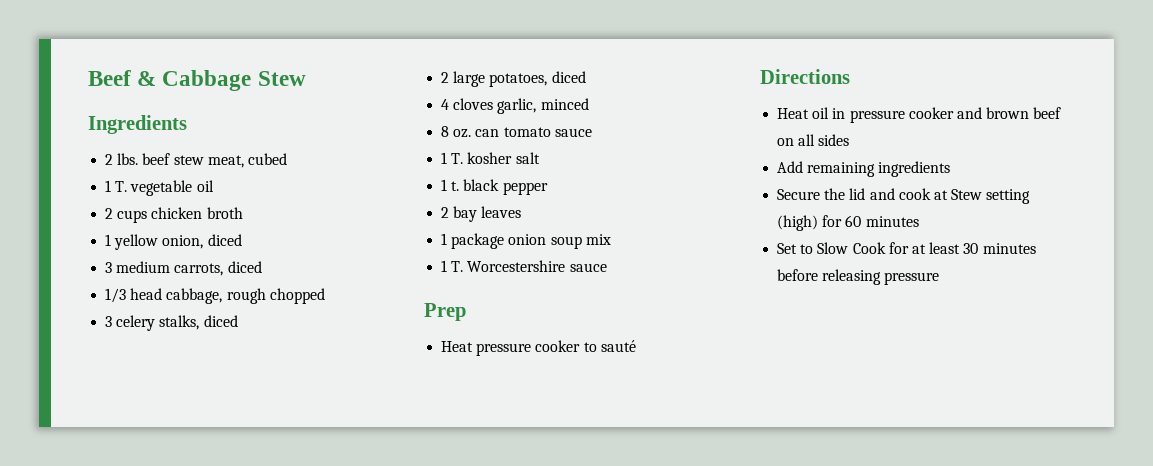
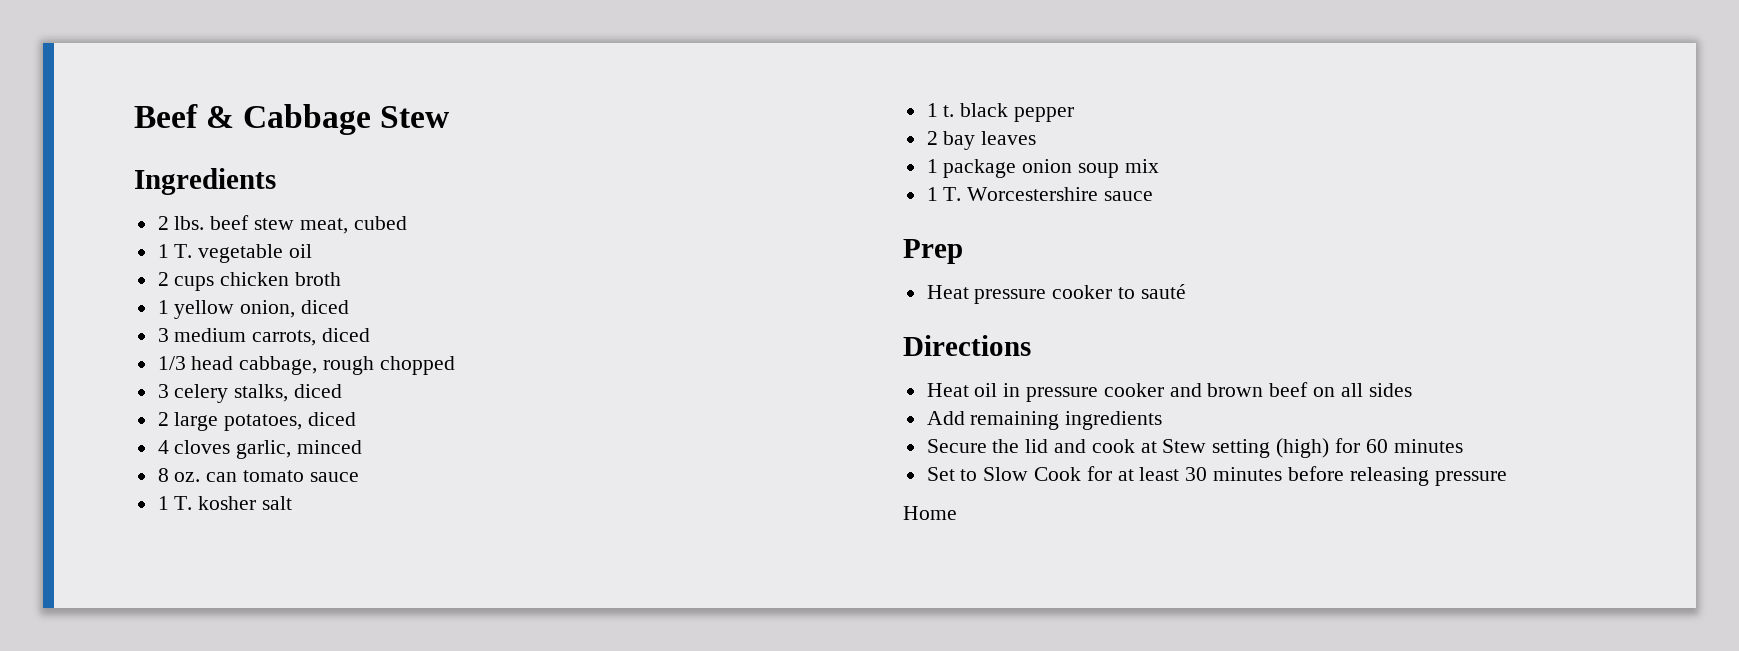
(940, 278) none -> [903,506,957,520] // Home

